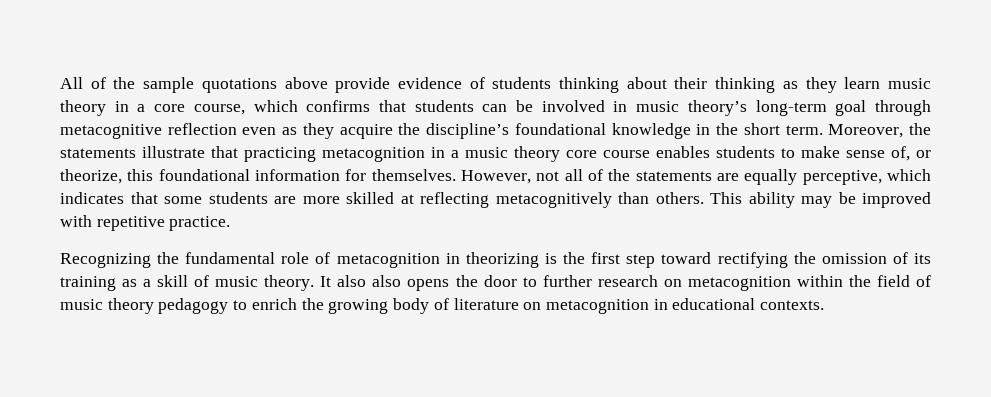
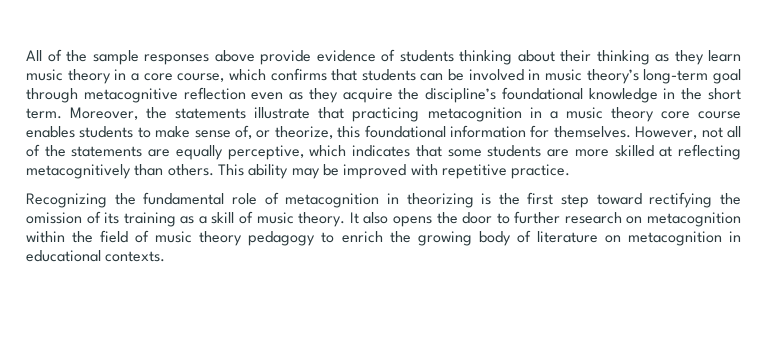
[201,78,277,93] quotations -> [144,54,209,65] responses
[372,275,402,287] also -> (389, 218) none

